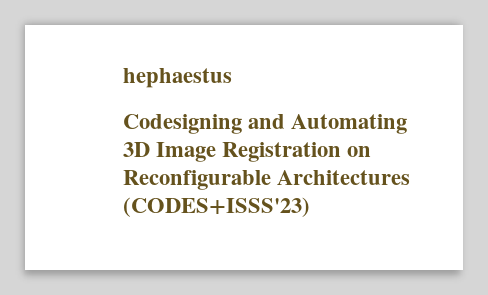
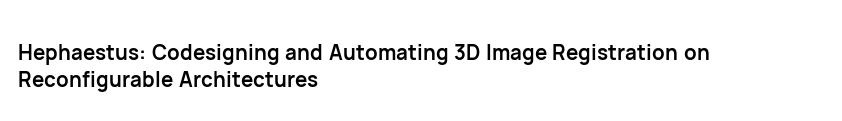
[123,68,232,88] hephaestus // -> [18,44,146,65] Hephaestus:
[123,197,310,217] (CODES+ISSS'23) -> (318, 79) none

